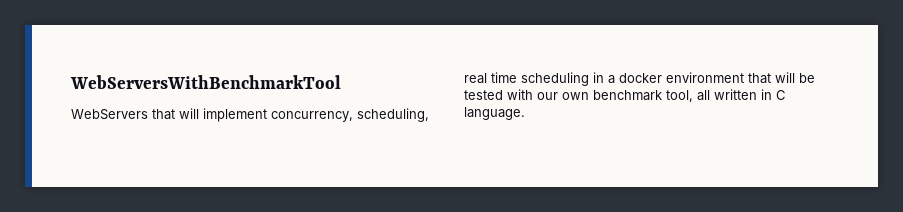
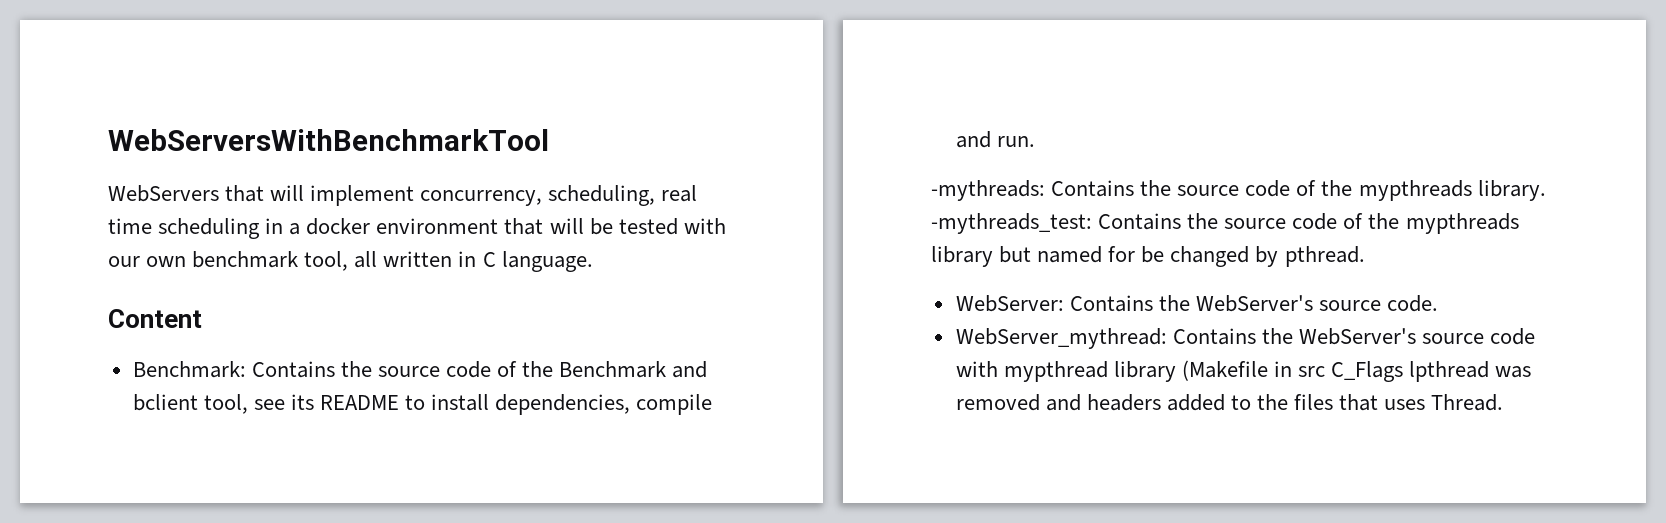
(525, 113) none -> [108,309,202,328] [132,361,708,378] [132,394,713,415] [955,131,1035,148] [931,180,1546,201] [931,213,1519,234] [931,246,1365,267] [955,295,1439,312] [955,328,1536,349] [955,360,1532,382] [955,394,1504,411] // Content // Benchmark: Contains the source code of the Benchmark and bclient tool, see its README to install dependencies, compile and run. // -mythreads: Contains the source code of the mypthreads library. -mythreads_test: Contains the source code of the mypthreads library but named for be changed by pthread. // WebServer: Contains the WebServer's source code. // WebServer_mythread: Contains the WebServer's source code with mypthread library (Makefile in src C_Flags lpthread was removed and headers added to the files that uses Thread.

